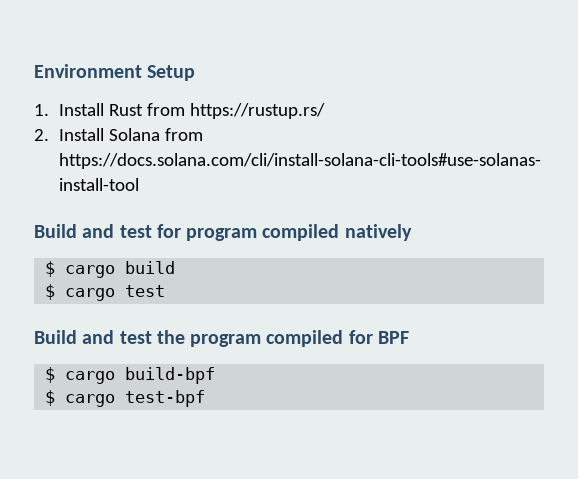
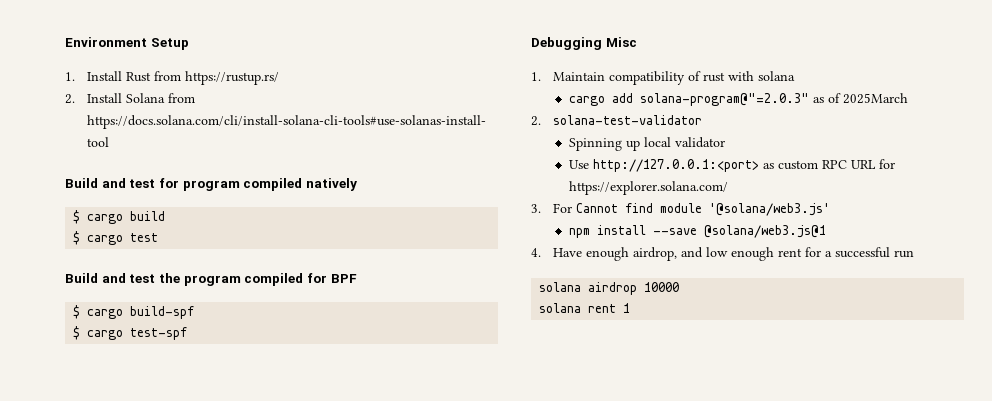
[125,367,216,384] [45,390,206,407] build-bpf // $ cargo test-bpf -> [130,306,195,319] [73,326,188,340] [531,37,637,50] [531,71,796,85] [568,93,908,106] [531,115,703,126] [568,137,725,151] [568,159,895,172] [568,181,728,195] [531,203,831,216] [568,225,826,238] [531,247,915,261] [539,282,680,295] [539,303,631,313] build-spf // $ cargo test-spf // Debugging Misc // 1. Maintain compatibility of rust with solana // cargo add solana-program@"=2.0.3" as of 2025March // 2. solana-test-validator // Spinning up local validator // Use http://127.0.0.1:<port> as custom RPC URL for https://explorer.solana.com/ // 3. For Cannot find module '@solana/web3.js' // npm install --save @solana/web3.js@1 // 4. Have enough airdrop, and low enough rent for a successful run // solana airdrop 10000 // solana rent 1

